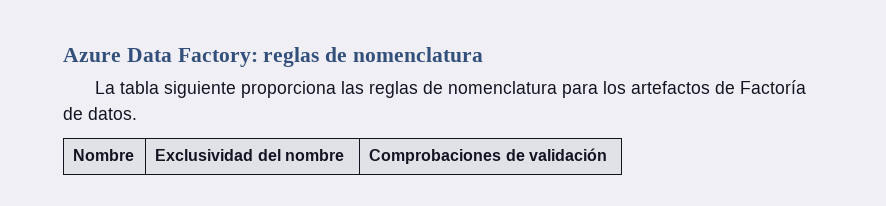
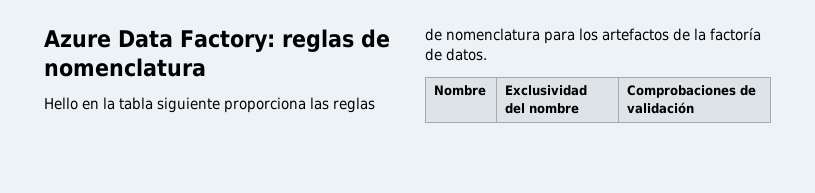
[94,81,115,94] La -> [44,97,115,110] Hello en la
[739,80,806,94] Factoría -> [694,28,761,41] la factoría

